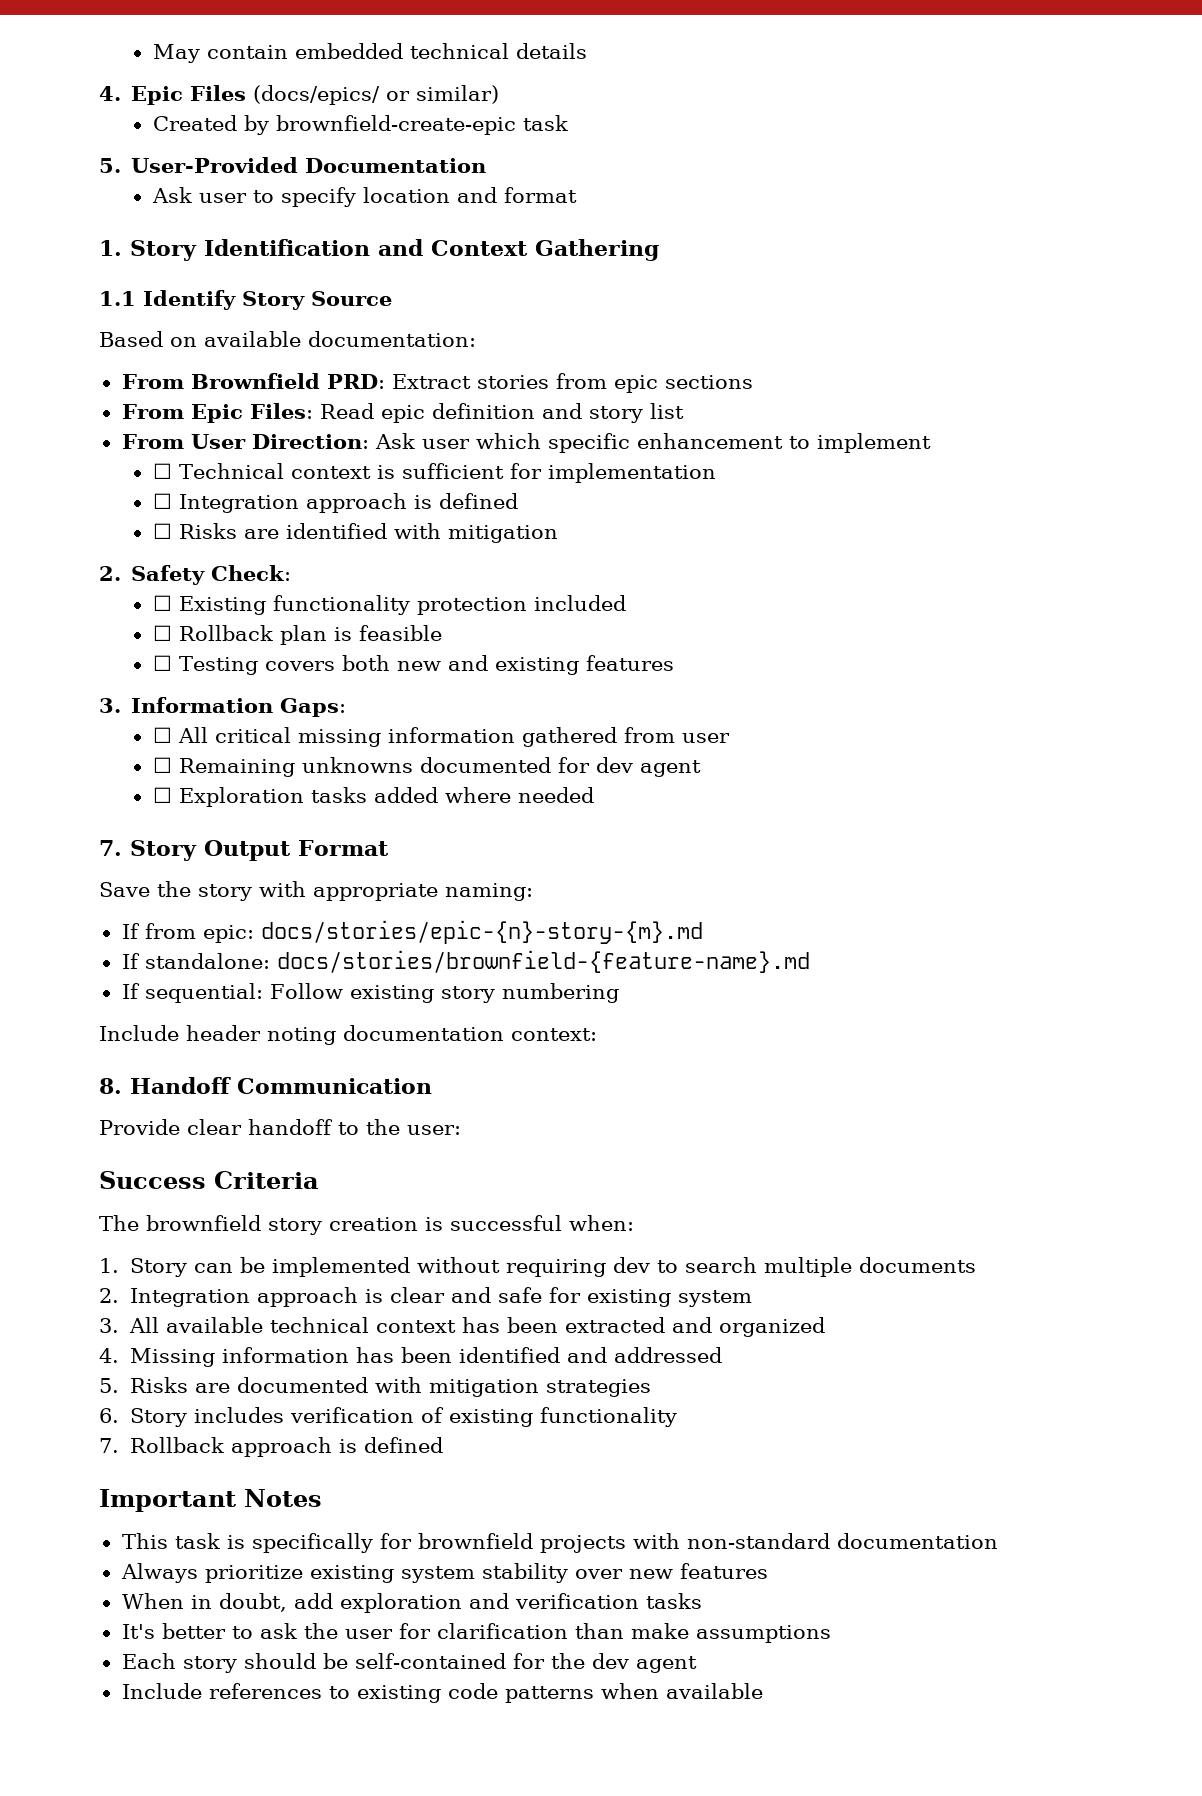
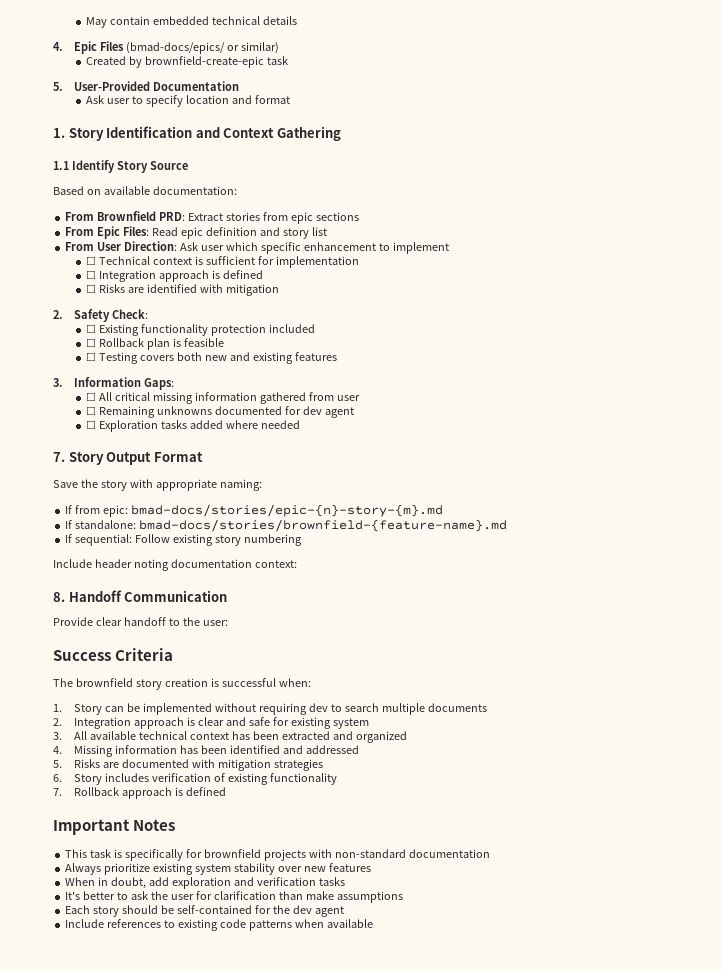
[253,85,381,105] (docs/epics/ -> [126,42,226,54] (bmad-docs/epics/
[260,920,703,944] docs/stories/epic-{n}-story-{m}.md -> [131,504,444,517] bmad-docs/stories/epic-{n}-story-{m}.md
[276,950,810,973] docs/stories/brownfield-{feature-name}.md -> [139,519,508,532] bmad-docs/stories/brownfield-{feature-name}.md

